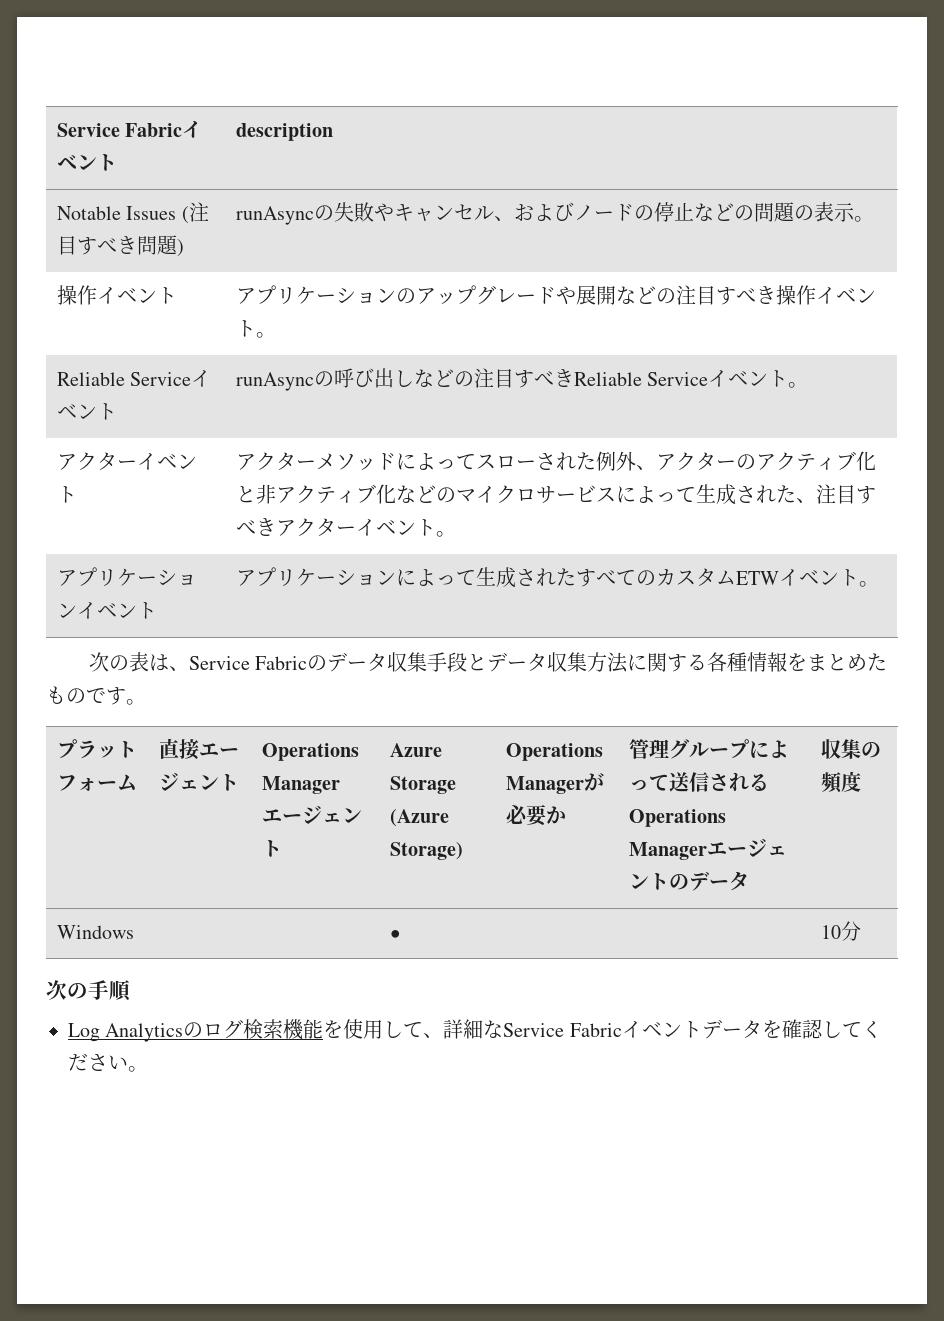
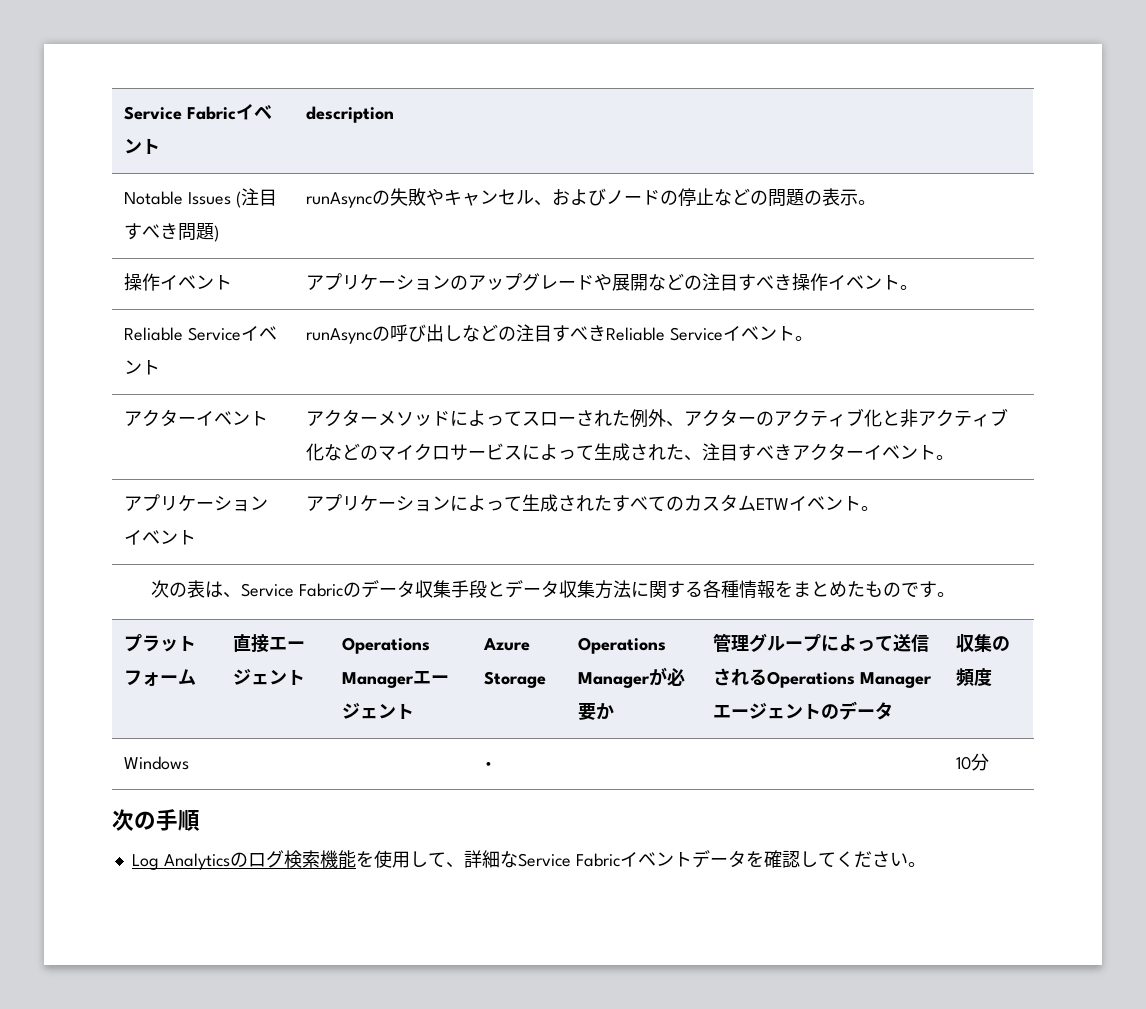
[390,809,450,827] [390,842,464,860] (Azure Storage) -> (547, 679) none

